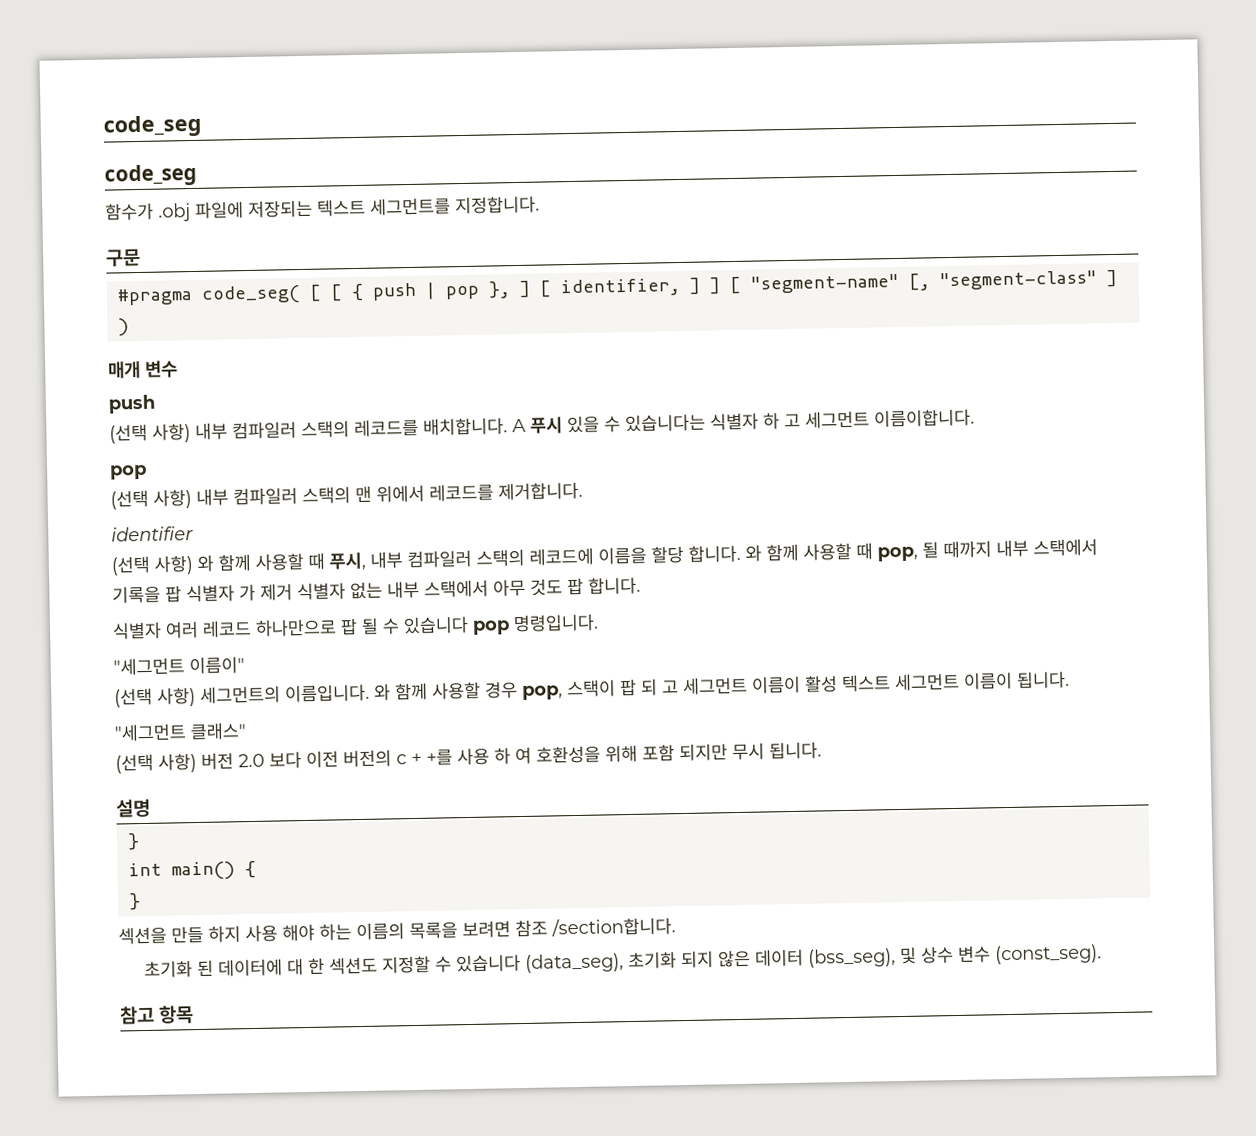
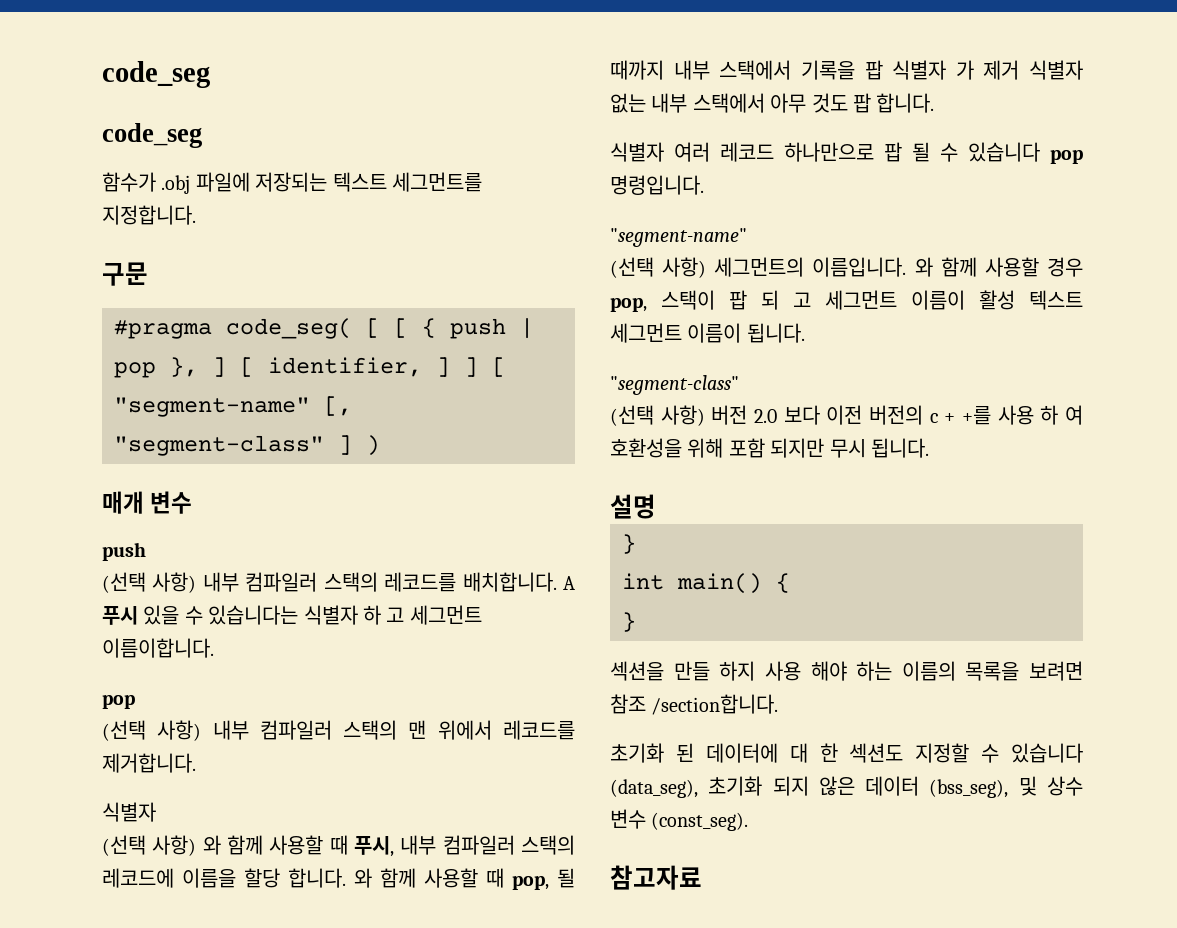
[111,526,194,542] identifier -> [102,802,156,822] 식별자
[113,656,245,676] "세그먼트 이름이" -> [610,228,747,247] "segment-name"
[114,722,247,742] "세그먼트 클래스" -> [610,375,739,395] "segment-class"
[120,1005,195,1025] 참고 항목 -> [610,865,702,890] 참고자료

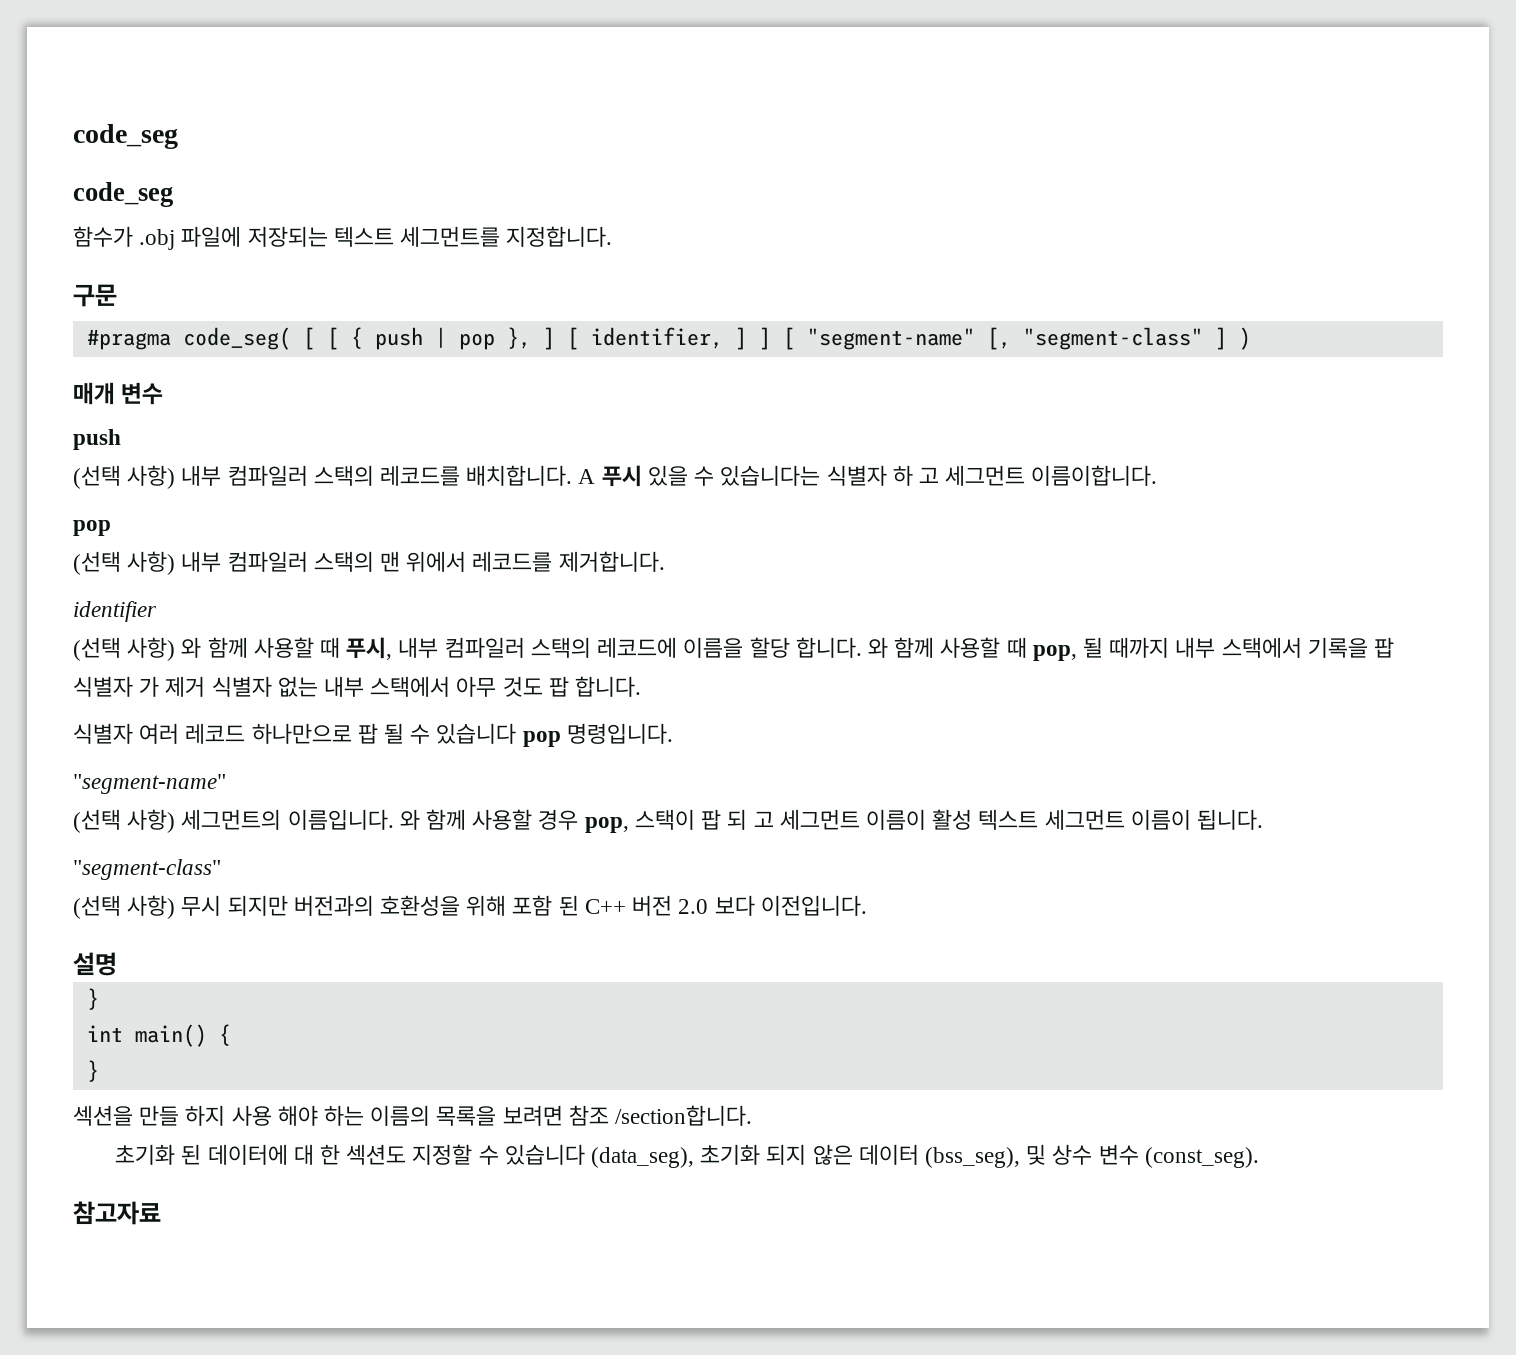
[102,802,156,822] 식별자 -> [73,601,157,622] identifier
[711,405,1083,425] [610,438,929,458] 버전 2.0 보다 이전 버전의 c + +를 사용 하 여 호환성을 위해 포함 되지만 무시 됩니다. -> [181,895,867,916] 무시 되지만 버전과의 호환성을 위해 포함 된 C++ 버전 2.0 보다 이전입니다.

